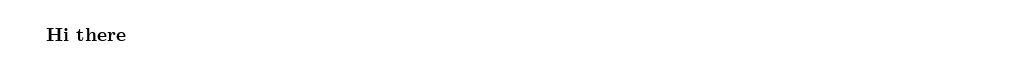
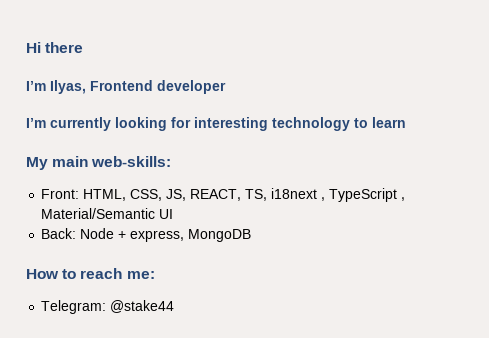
(126, 34) none -> [26,80,226,94] [26,117,406,131] [26,156,172,170] [41,188,406,202] [41,208,174,219] [41,228,252,242] [26,268,155,279] [41,300,175,314] // I’m Ilyas, Frontend developer // I’m currently looking for interesting technology to learn // My main web-skills: // Front: HTML, CSS, JS, REACT, TS, i18next , TypeScript , Material/Semantic UI // Back: Node + express, MongoDB // How to reach me: // Telegram: @stake44

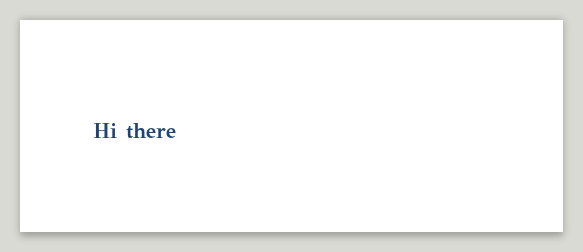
[26,80,226,94] [26,117,406,131] [26,156,172,170] [41,188,406,202] [41,208,174,219] [41,228,252,242] [26,268,155,279] [41,300,175,314] // I’m Ilyas, Frontend developer // I’m currently looking for interesting technology to learn // My main web-skills: // Front: HTML, CSS, JS, REACT, TS, i18next , TypeScript , Material/Semantic UI // Back: Node + express, MongoDB // How to reach me: // Telegram: @stake44 -> (176, 131) none

